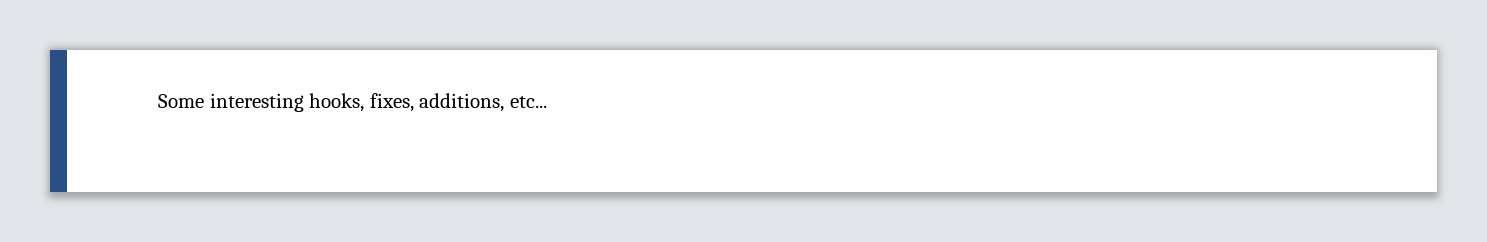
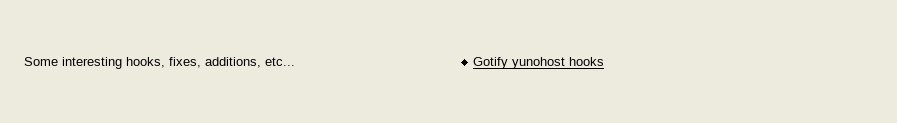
(547, 102) none -> [473,57,605,69] // Gotify yunohost hooks

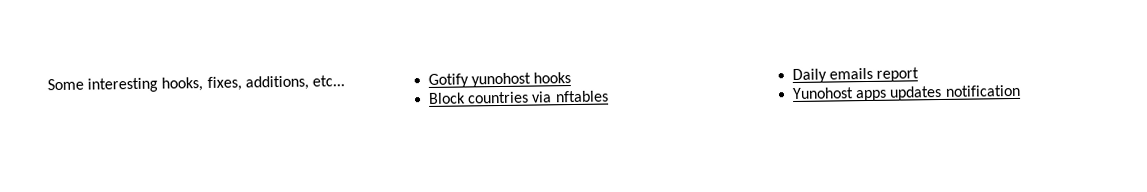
(605, 61) none -> [428,90,609,104] [792,67,920,84] [792,84,1021,102] // Block countries via nftables // Daily emails report // Yunohost apps updates notification

